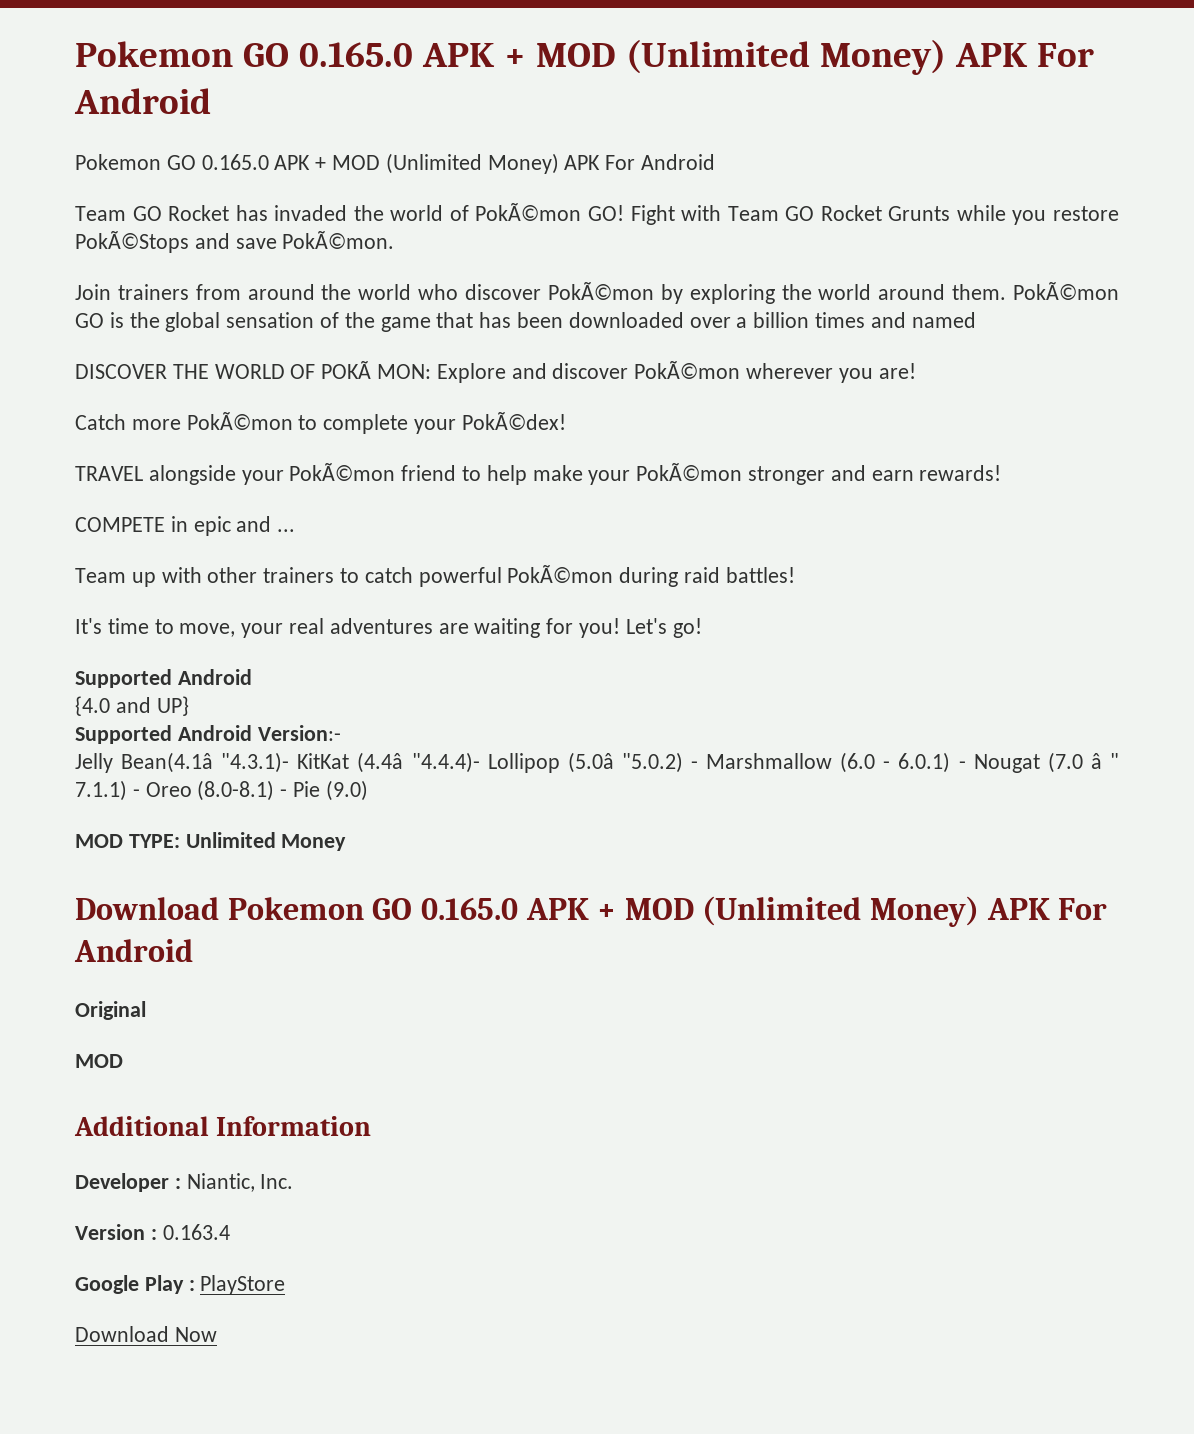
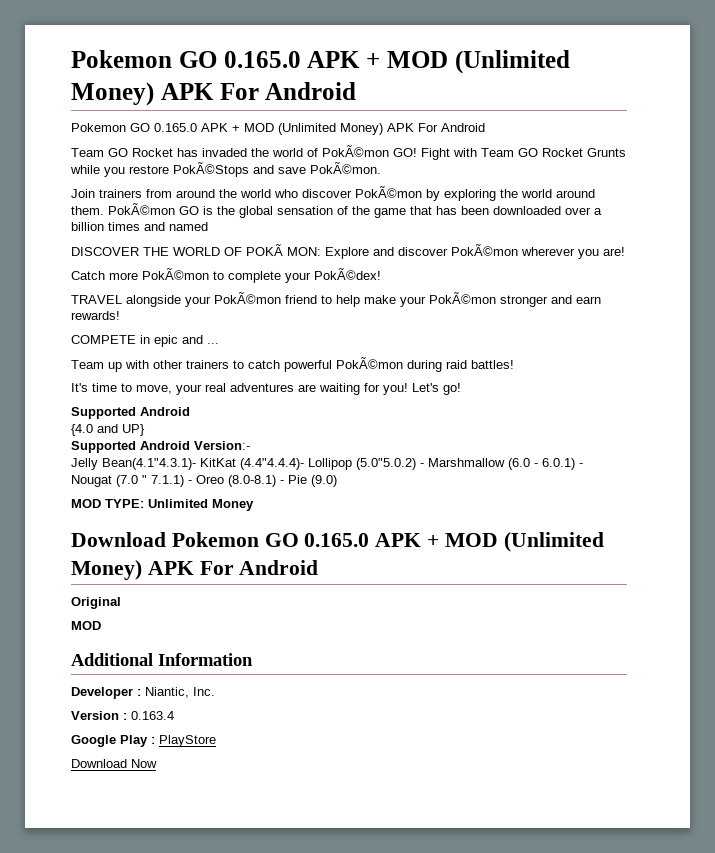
[121,752,683,773] Bean(4.1â "4.3.1)- KitKat (4.4â "4.4.4)- Lollipop (5.0â "5.0.2) -> [102,458,416,470] Bean(4.1"4.3.1)- KitKat (4.4"4.4.4)- Lollipop (5.0"5.0.2)
[1090,753,1102,769] â -> (138, 481) none

